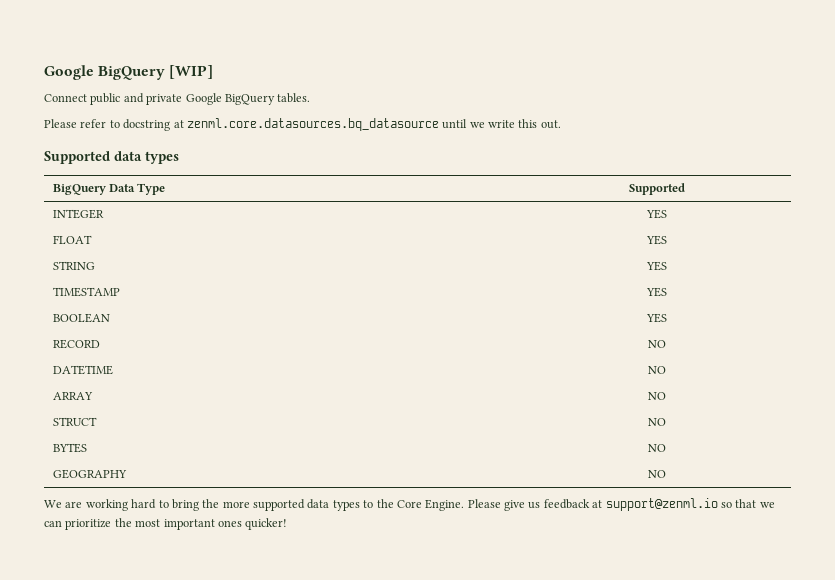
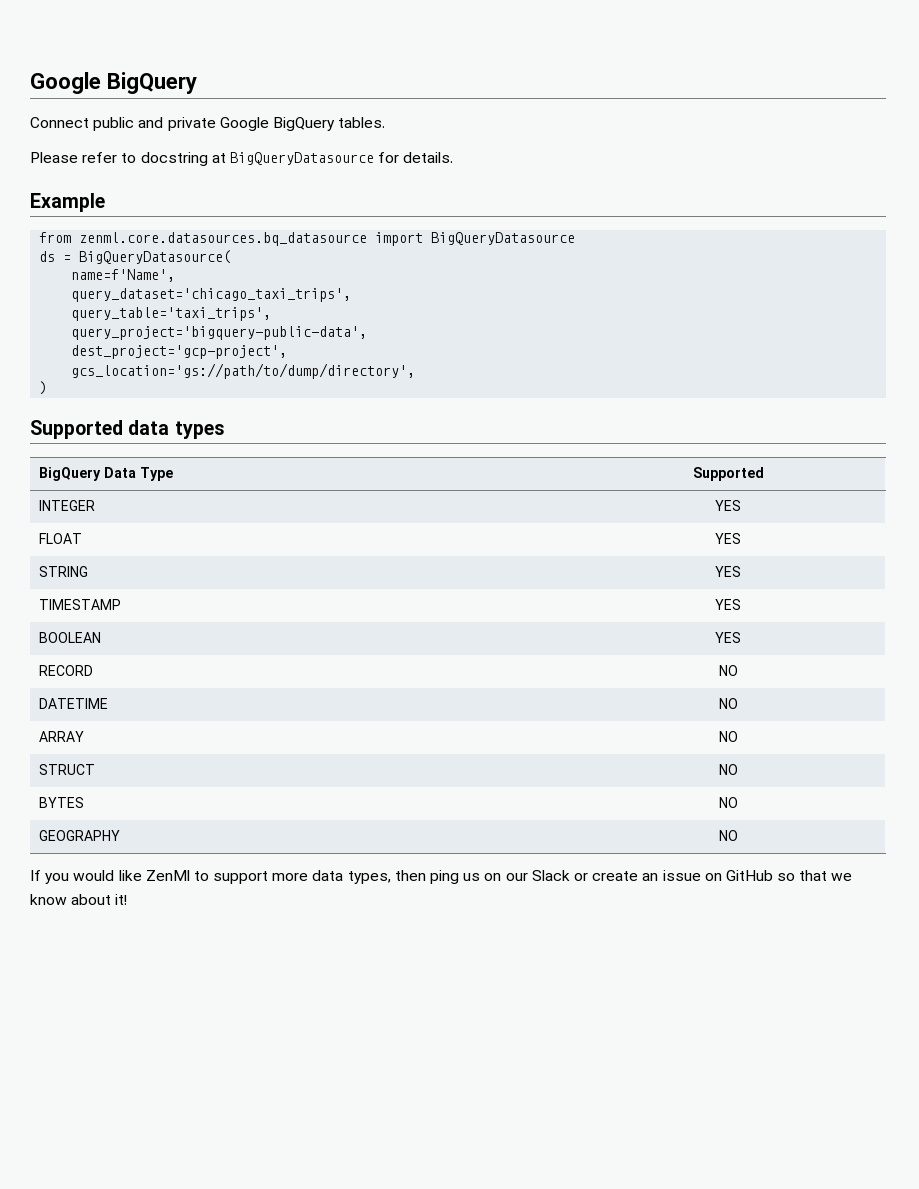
[44,65,214,80] Google BigQuery [WIP] -> [30,72,197,94] Google BigQuery
[186,118,561,131] zenml.core.datasources.bq_datasource until we write this out. -> [229,152,454,165] [30,193,105,212] [39,232,576,246] [39,250,232,264] [71,269,176,282] [71,288,352,302] [71,307,272,321] [71,326,368,340] [71,345,288,359] [71,363,416,379] [39,381,48,395] BigQueryDatasource for details. // Example // from zenml.core.datasources.bq_datasource import BigQueryDatasource // ds = BigQueryDatasource( // name=f'Name', // query_dataset='chicago_taxi_trips', // query_table='taxi_trips', // query_project='bigquery-public-data', // dest_project='gcp-project', // gcs_location='gs://path/to/dump/directory', // )
[44,498,775,511] [44,518,288,530] We are working hard to bring the more supported data types to the Core Engine. Please give us feedback at support@zenml.io so that we can prioritize the most important ones quicker! -> [30,870,853,884] [30,894,128,905] If you would like ZenMl to support more data types, then ping us on our Slack or create an issue on GitHub so that we know about it!

